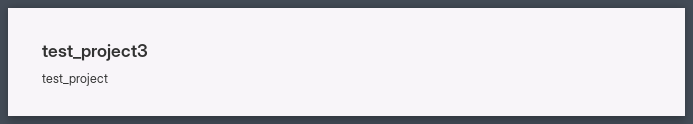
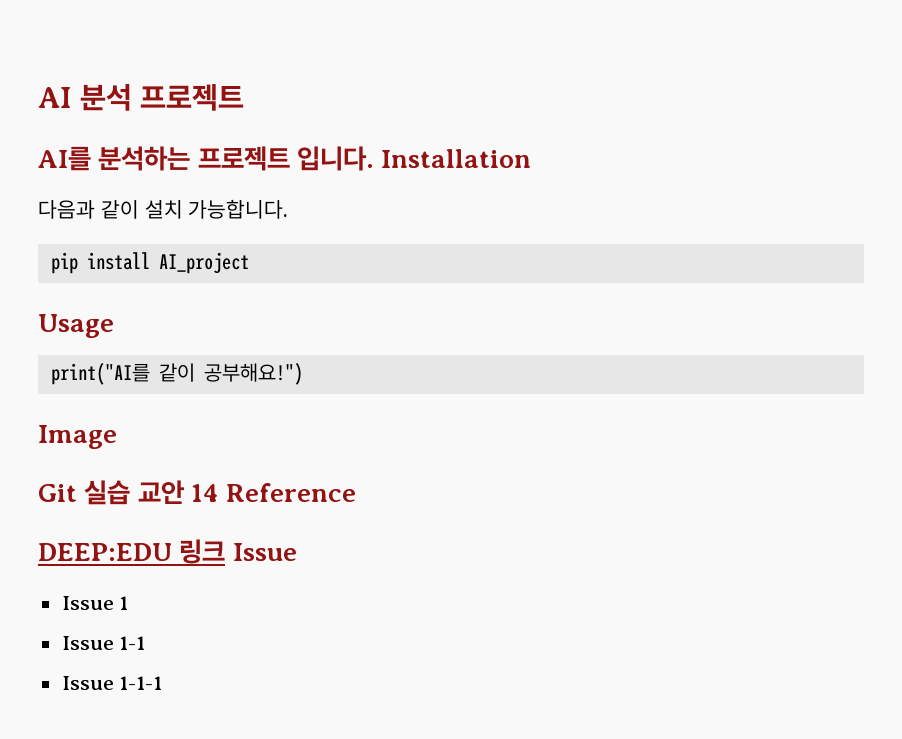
[42,44,148,61] [42,73,108,86] test_project3 // test_project -> [38,84,245,111] [38,146,532,171] [38,199,289,219] [50,252,249,274] [38,314,114,338] [50,363,303,385] [38,425,117,449] [38,480,357,505] [38,539,297,564] [61,596,129,610] [61,636,146,650] [61,676,163,690] AI 분석 프로젝트 // AI를 분석하는 프로젝트 입니다. Installation // 다음과 같이 설치 가능합니다. // pip install AI_project // Usage // print("AI를 같이 공부해요!") // Image // Git 실습 교안 14 Reference // DEEP:EDU 링크 Issue // Issue 1 // Issue 1-1 // Issue 1-1-1

